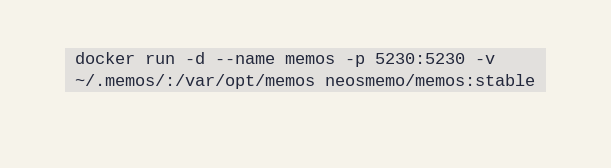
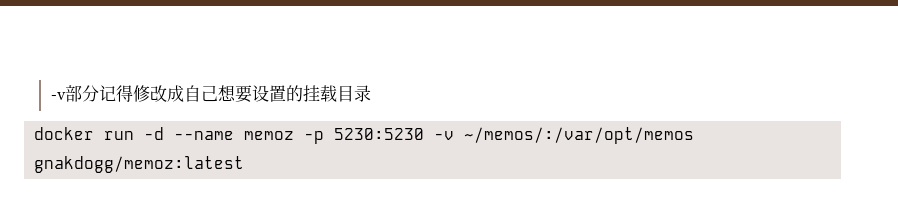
(74, 58) none -> [50,85,371,103] -v部分记得修改成自己想要设置的挂载目录 //
[284,55,335,64] memos -> [244,131,295,140] memoz
[74,74,535,89] ~/.memos/:/var/opt/memos neosmemo/memos:stable -> [464,127,695,144] [34,156,245,173] ~/memos/:/var/opt/memos gnakdogg/memoz:latest

